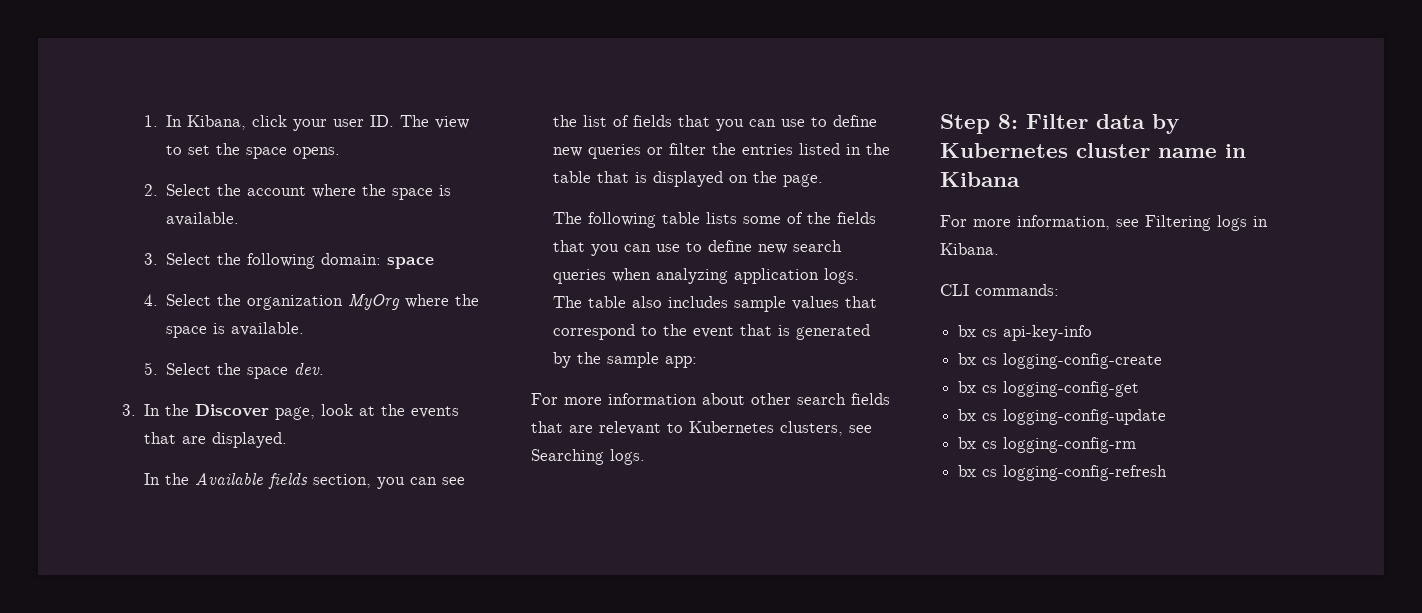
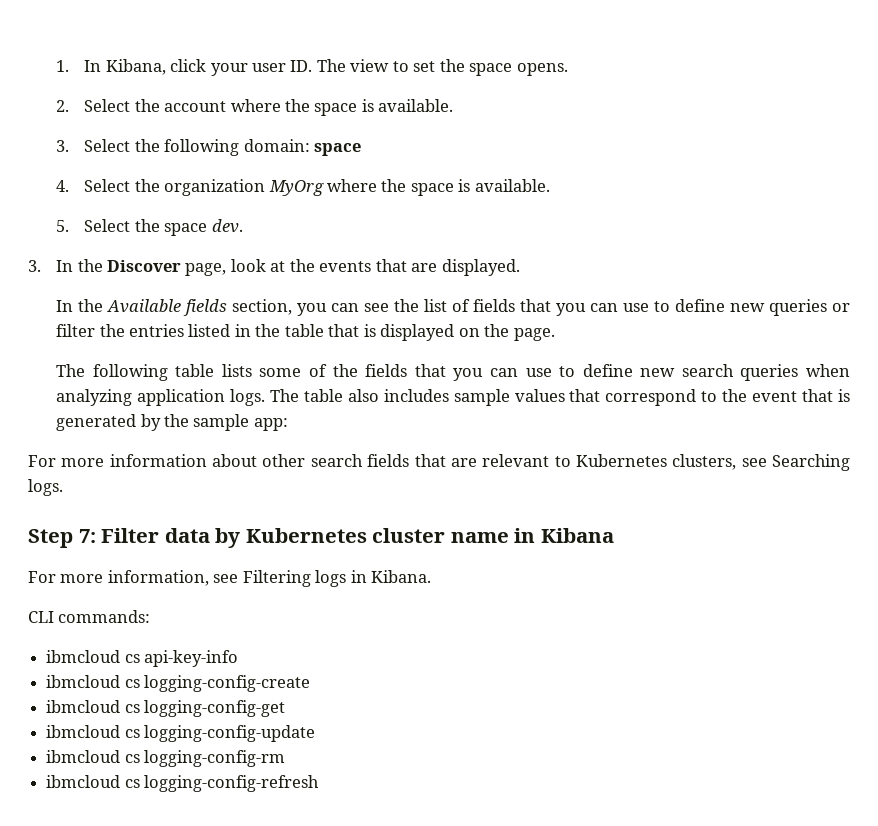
[998,114,1018,129] 8: -> [78,529,96,543] 7:
[958,325,977,337] bx -> [46,650,121,663] ibmcloud
[958,353,977,365] bx -> [46,675,121,688] ibmcloud
[958,381,977,393] bx -> [46,700,121,713] ibmcloud
[958,409,977,421] bx -> [46,725,121,738] ibmcloud
[958,437,977,449] bx -> [46,750,121,763] ibmcloud
[958,465,977,477] bx -> [46,775,121,788] ibmcloud

